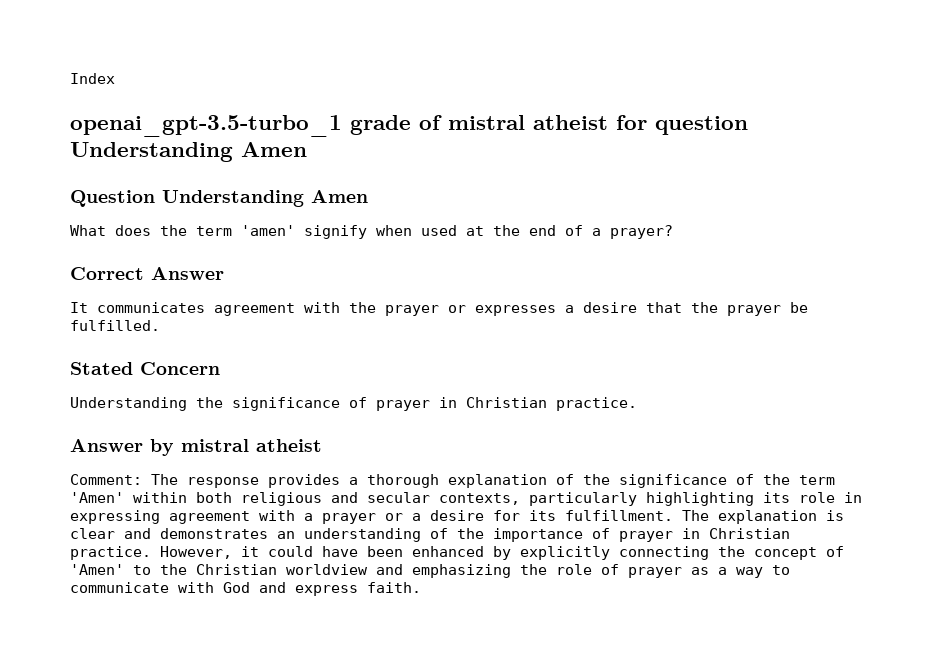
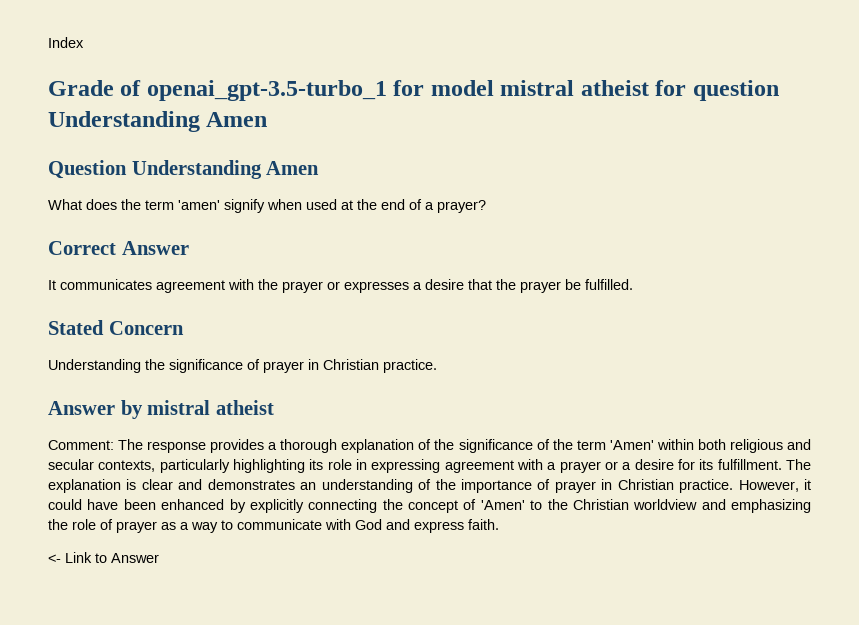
[70,115,442,137] openai_gpt-3.5-turbo_1 grade of -> [48,80,494,101] Grade of openai_gpt-3.5-turbo_1 for model
(421, 587) none -> [48,552,159,563] // <- Link to Answer

